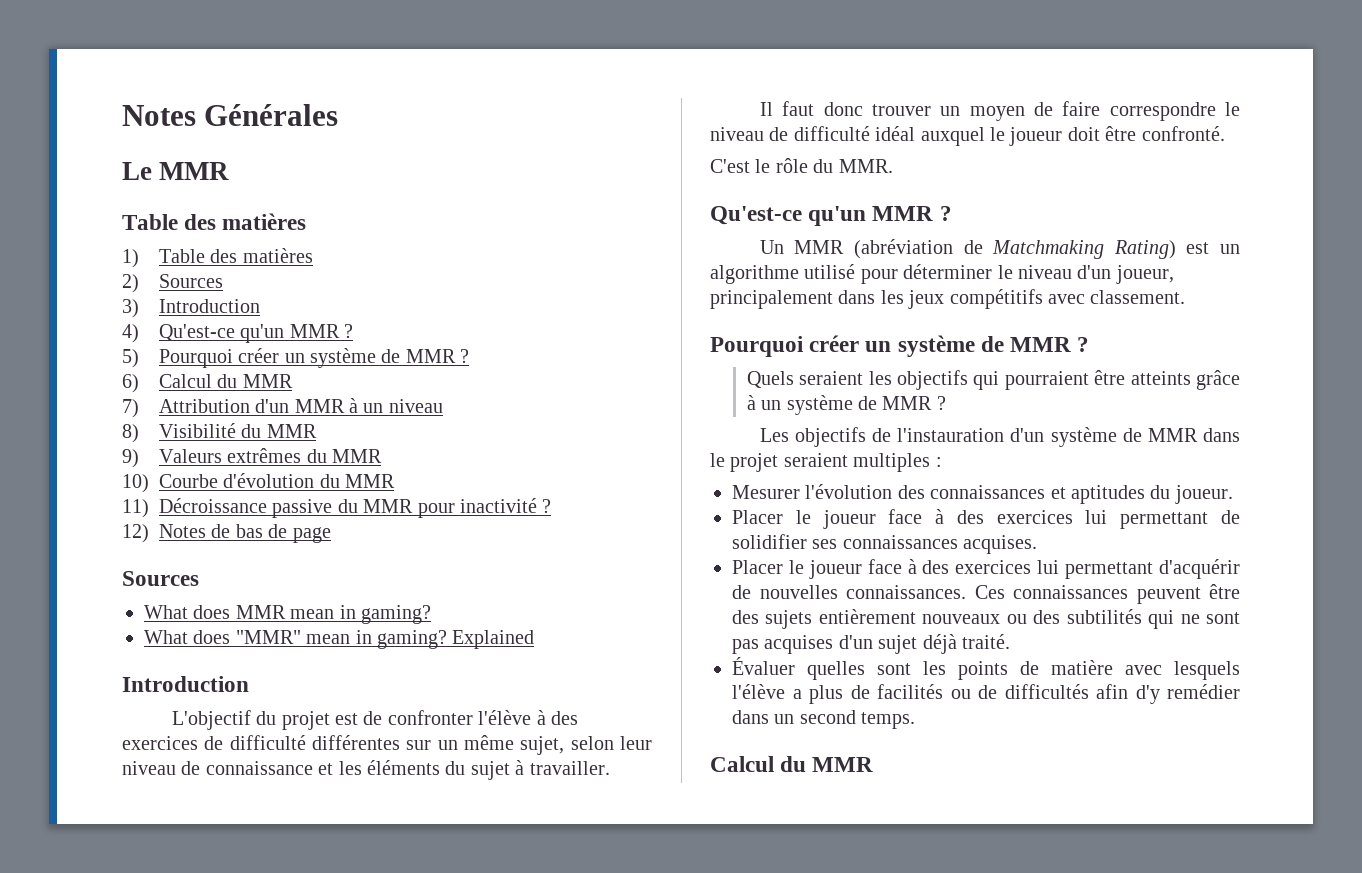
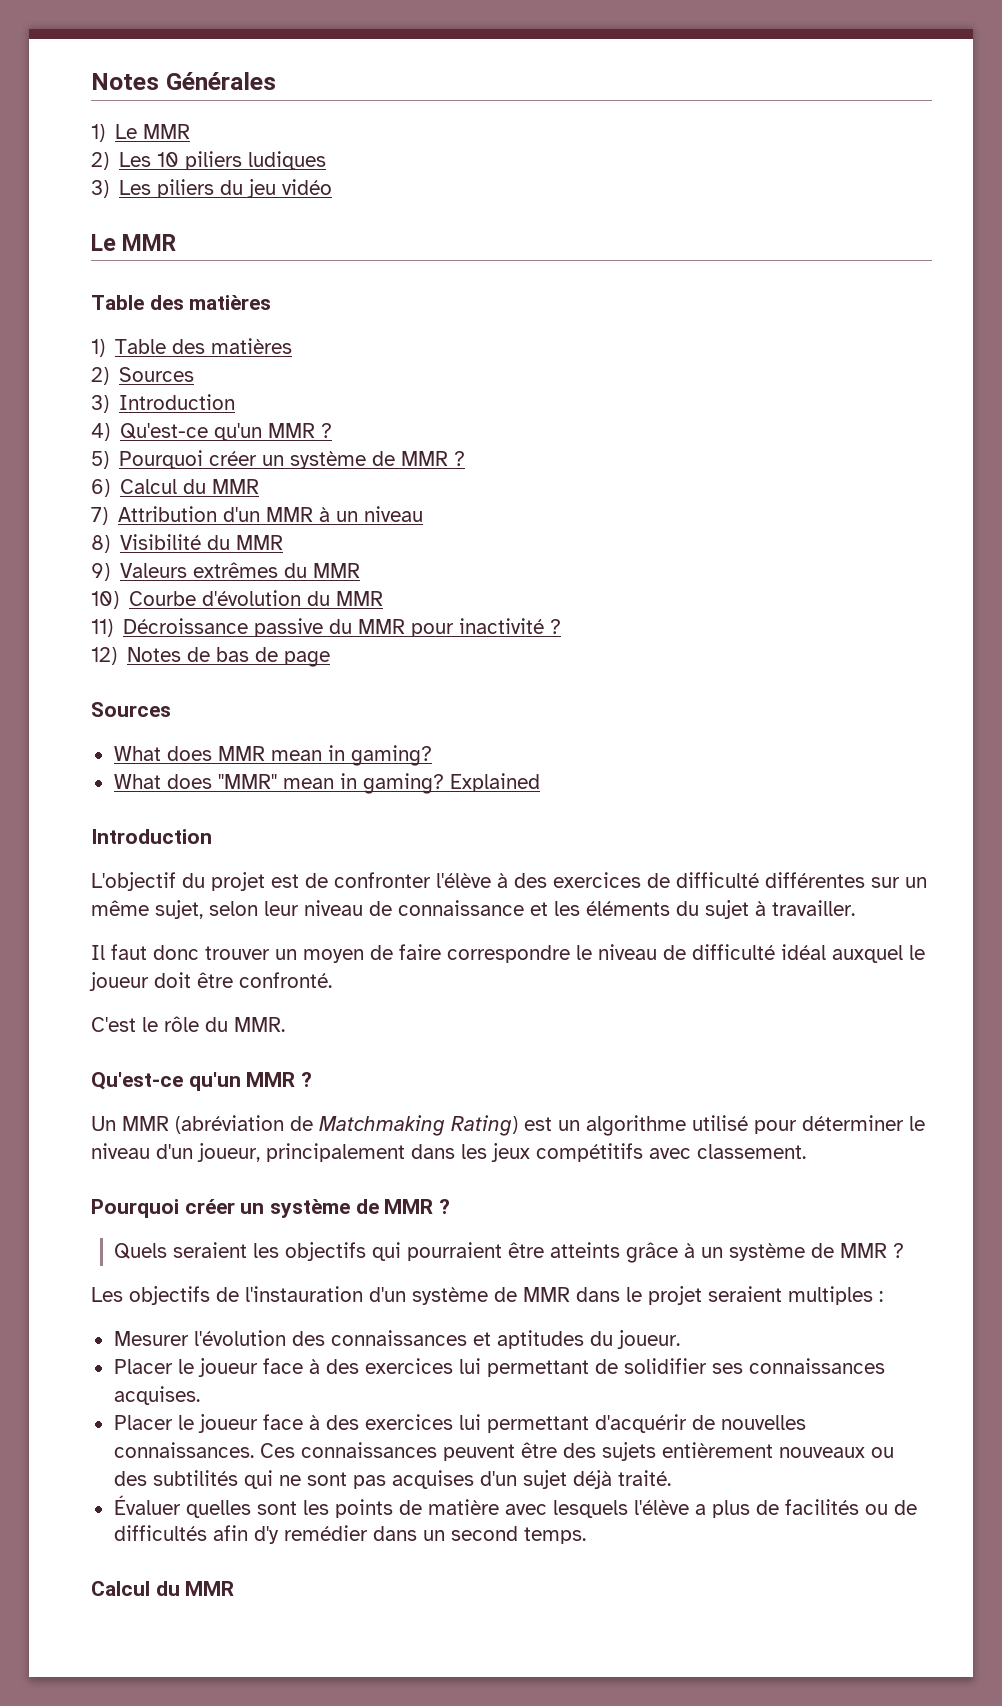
(339, 115) none -> [91,124,191,142] [91,151,327,170] [91,179,333,198] // 1) Le MMR // 2) Les 10 piliers ludiques // 3) Les piliers du jeu vidéo

